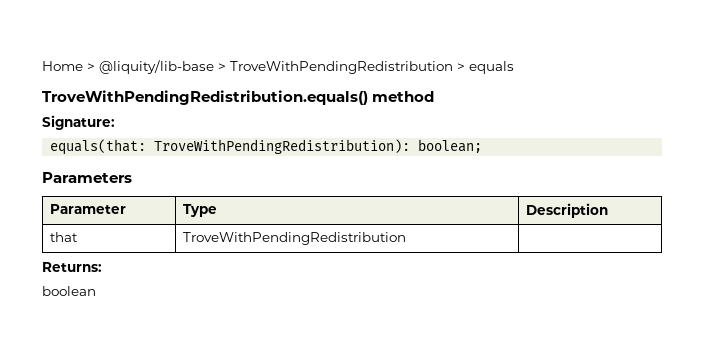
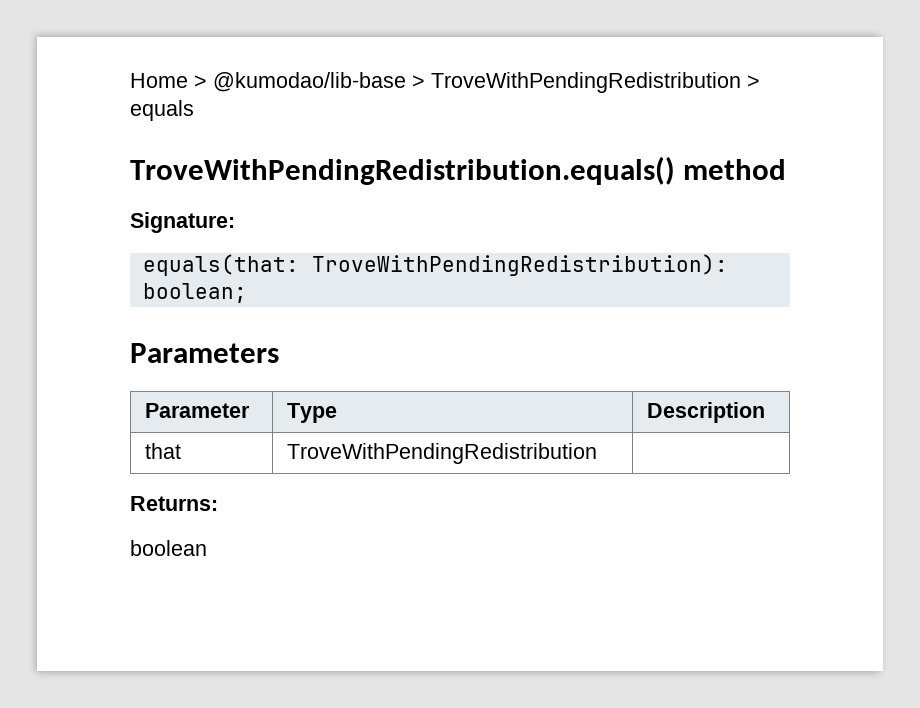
[99,60,214,74] @liquity/lib-base -> [213,72,406,92] @kumodao/lib-base

